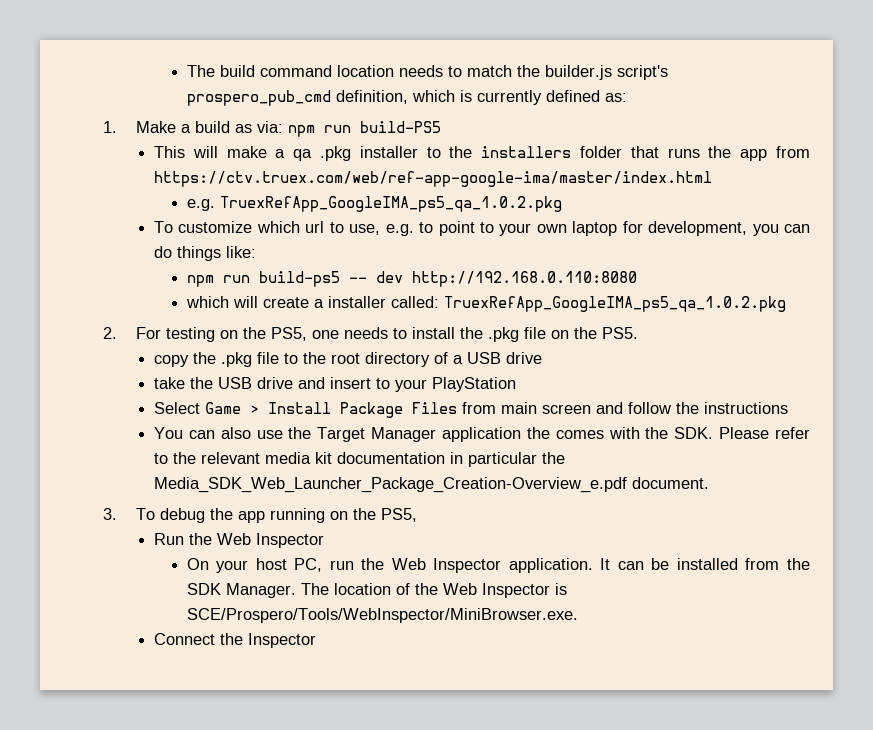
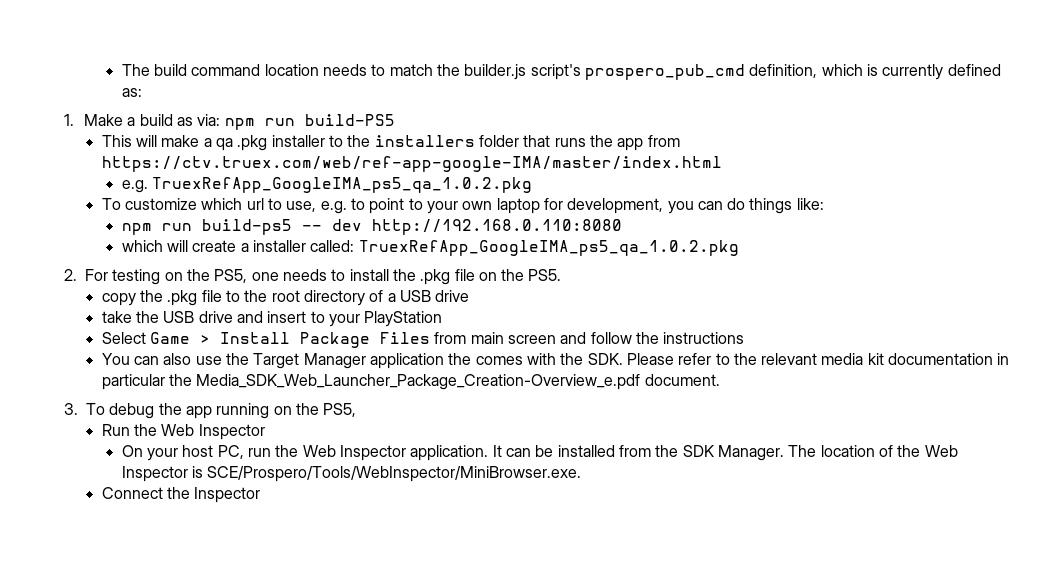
[153,171,712,187] https://ctv.truex.com/web/ref-app-google-ima/master/index.html -> [101,156,722,172] https://ctv.truex.com/web/ref-app-google-IMA/master/index.html

